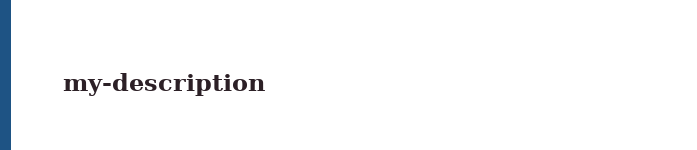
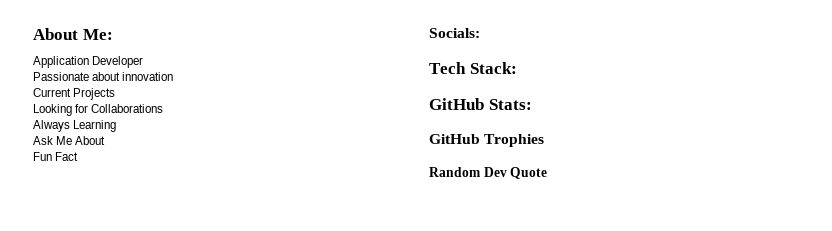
[63,73,265,96] my-description -> [33,28,113,40] [33,56,144,68] [33,72,174,81] [33,88,116,100] [33,104,164,116] [33,120,117,132] [33,136,106,145] [33,152,79,161] [429,28,480,38] [429,62,517,74] [429,98,532,110] [429,134,545,147] [429,167,548,179] About Me: // Application Developer // Passionate about innovation // Current Projects // Looking for Collaborations // Always Learning // Ask Me About // Fun Fact // Socials: // Tech Stack: // GitHub Stats: // GitHub Trophies // Random Dev Quote

